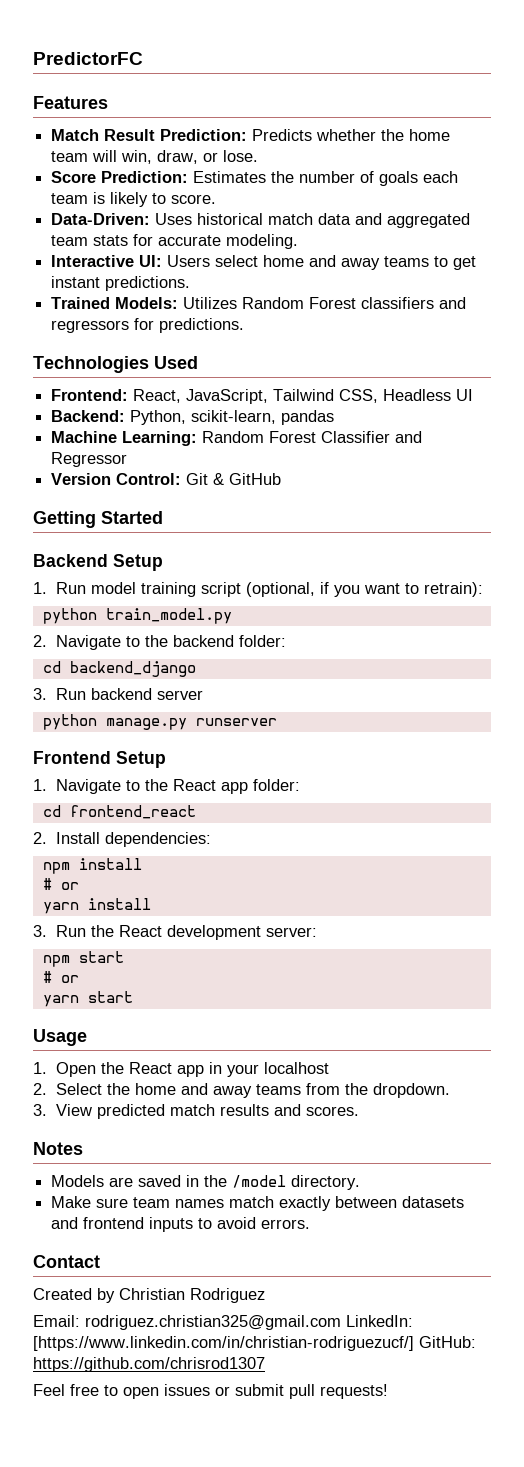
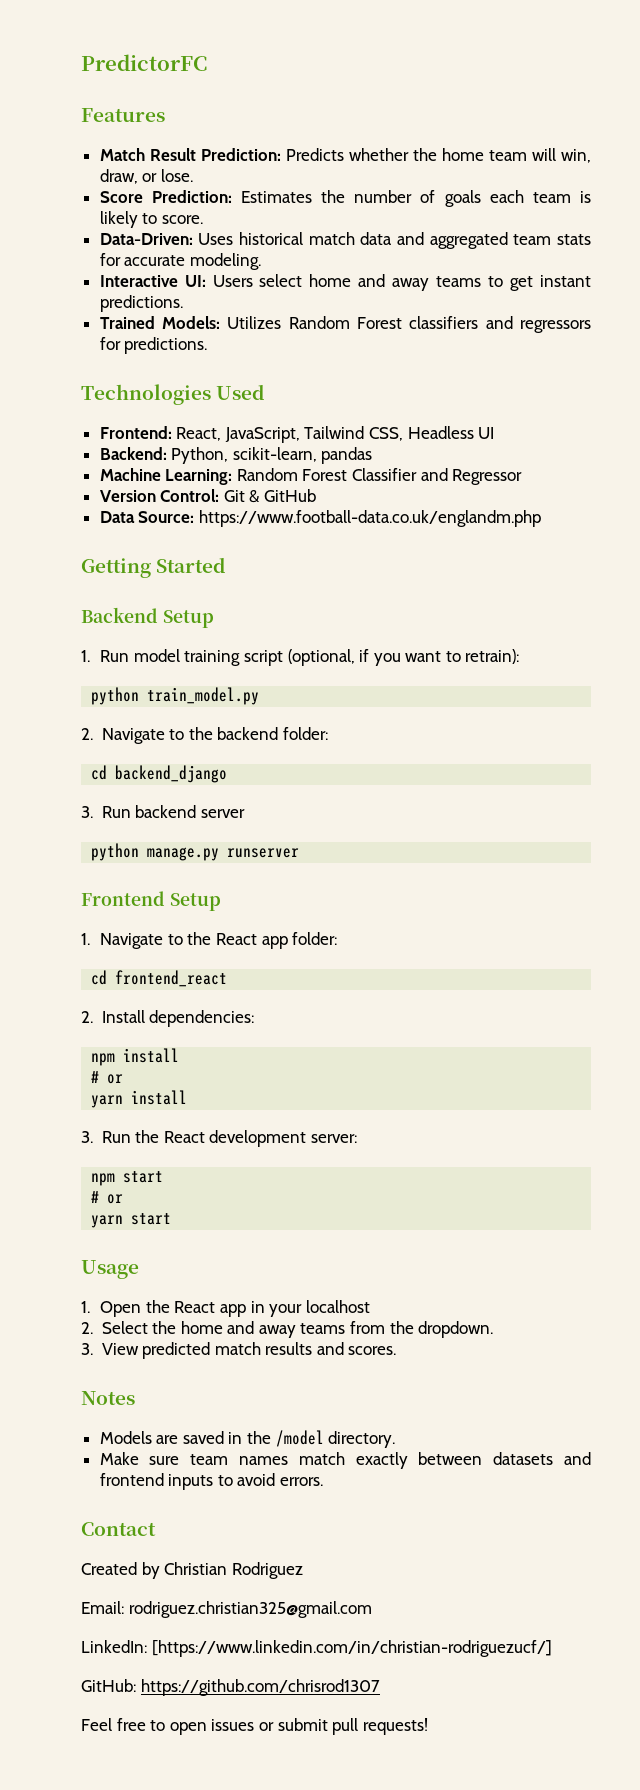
(282, 479) none -> [99,510,541,527] // Data Source: https://www.football-data.co.uk/englandm.php
(341, 1322) none -> (372, 1609) //
(414, 1343) none -> (552, 1648) //

